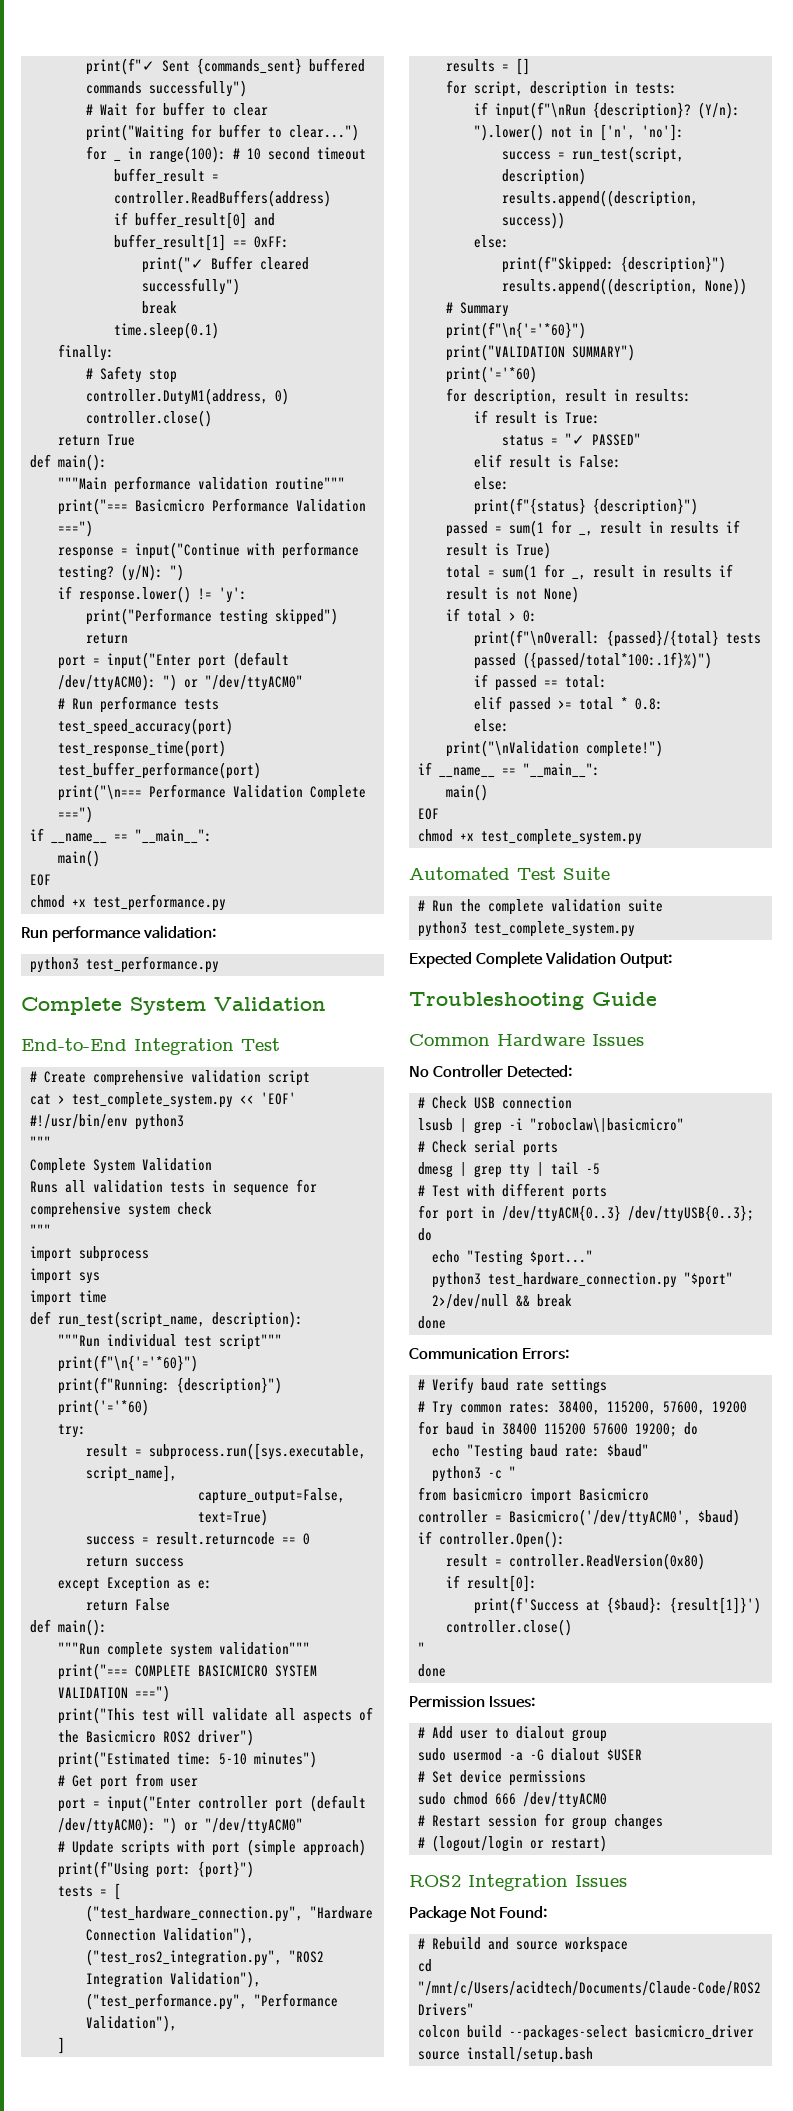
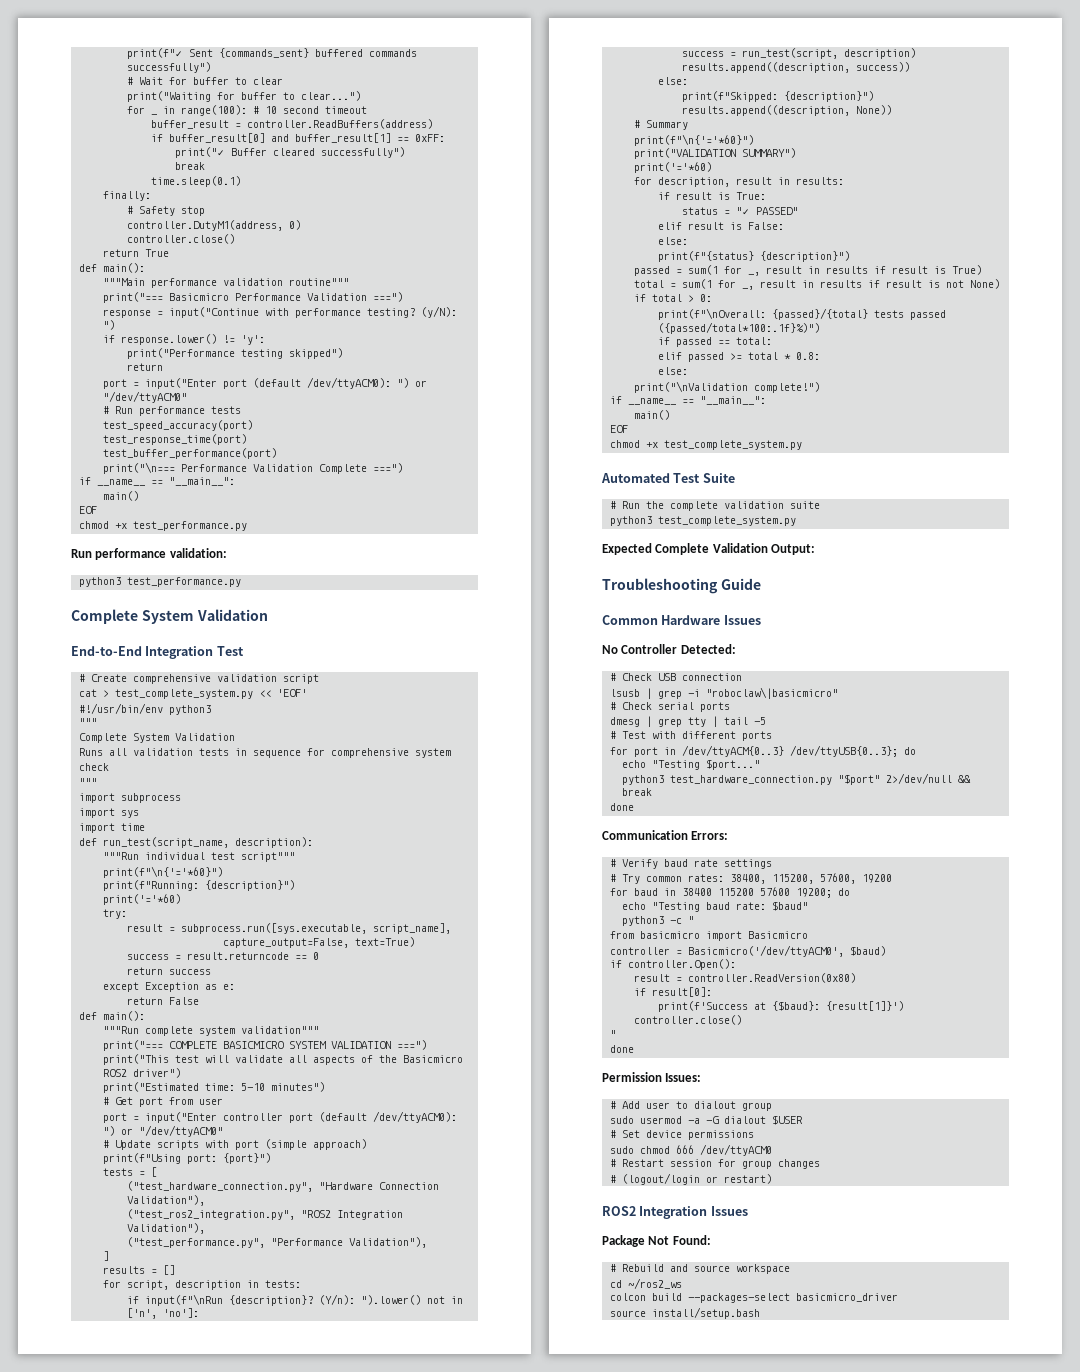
[417,1981,761,1996] [417,2003,474,2016] "/mnt/c/Users/acidtech/Documents/Claude-Code/ROS2 Drivers" -> [627,1278,682,1289] ~/ros2_ws

